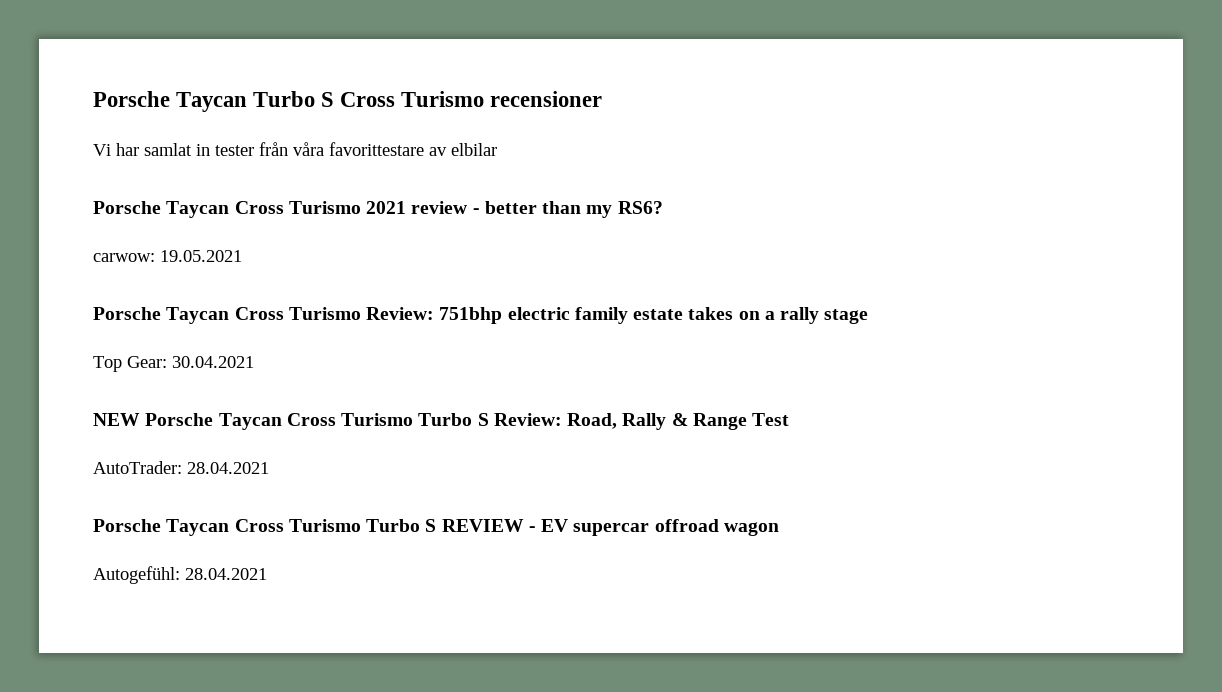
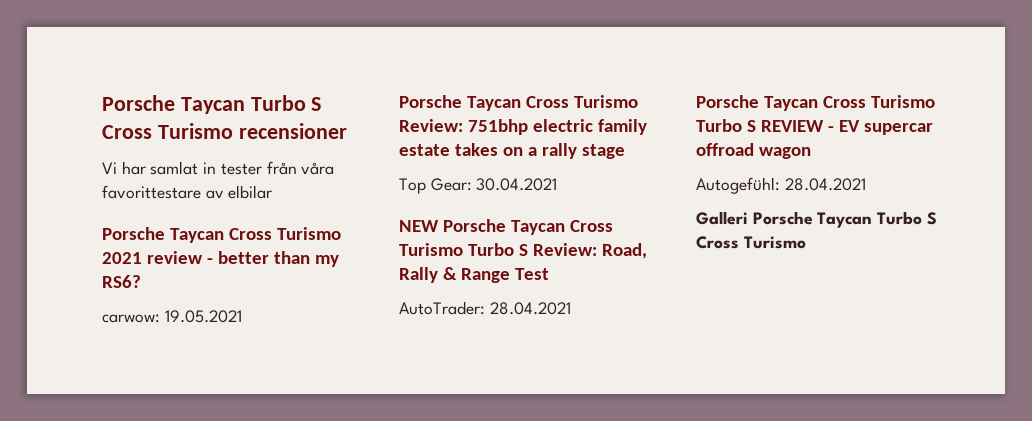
(267, 574) none -> [696,211,937,228] [696,236,806,249] // Galleri Porsche Taycan Turbo S Cross Turismo

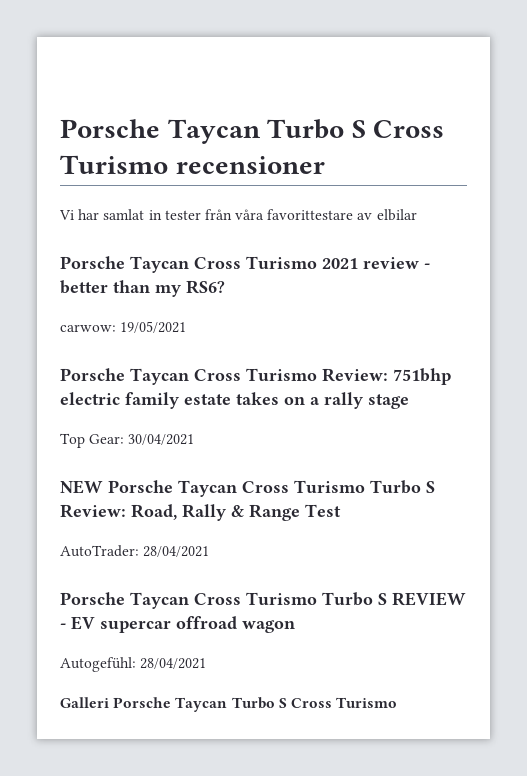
[164,310,242,323] 19.05.2021 -> [120,321,187,333] 19/05/2021
[476,178,558,191] 30.04.2021 -> [128,434,195,445] 30/04/2021
[489,302,571,315] 28.04.2021 -> [143,546,210,557] 28/04/2021
[784,178,866,191] 28.04.2021 -> [140,658,207,669] 28/04/2021

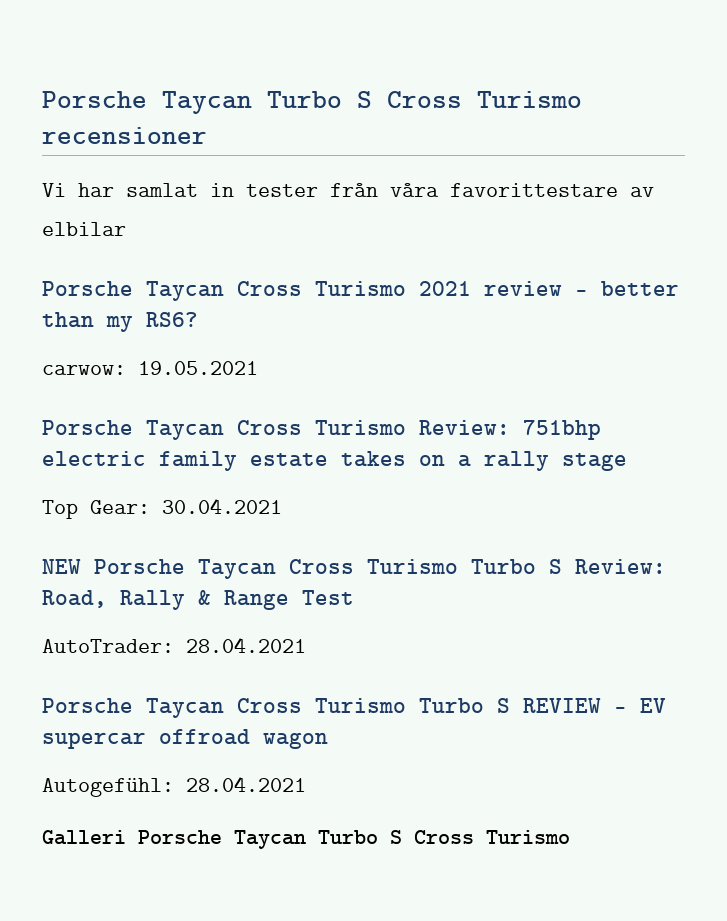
[120,321,187,333] 19/05/2021 -> [138,361,258,375] 19.05.2021
[128,434,195,445] 30/04/2021 -> [162,498,282,514] 30.04.2021
[143,546,210,557] 28/04/2021 -> [186,637,306,653] 28.04.2021
[140,658,207,669] 28/04/2021 -> [186,776,306,792] 28.04.2021

